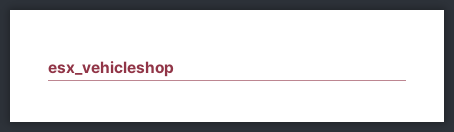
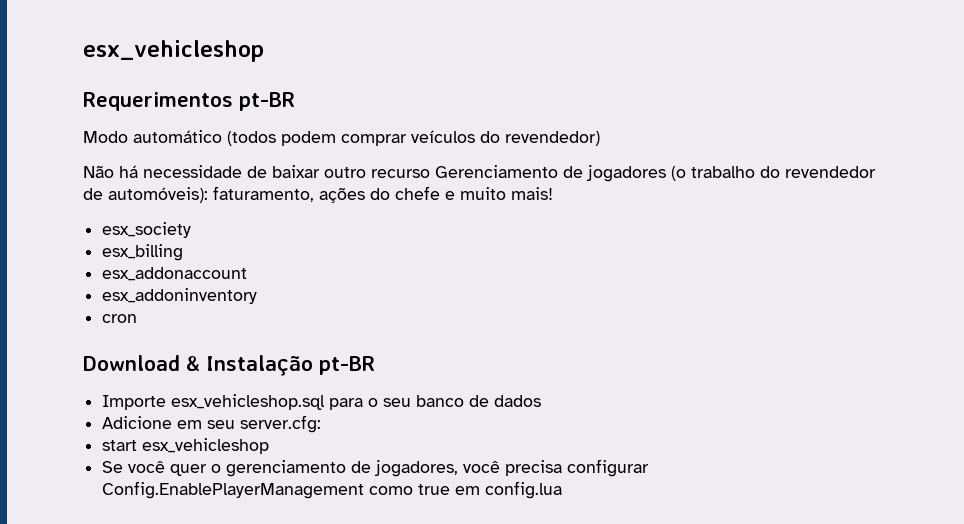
[48,61,174,77] esx_vehicleshop -> [83,40,264,62] [83,92,295,111] [83,130,600,146] [83,165,876,182] [83,186,553,203] [102,222,192,238] [102,244,184,261] [102,267,248,281] [102,288,258,304] [102,314,138,323] [83,355,375,376] [102,394,542,410] [102,415,322,433] [102,438,270,454] [102,459,650,477] [102,481,563,499] esx_vehicleshop // Requerimentos pt-BR // Modo automático (todos podem comprar veículos do revendedor) // Não há necessidade de baixar outro recurso Gerenciamento de jogadores (o trabalho do revendedor de automóveis): faturamento, ações do chefe e muito mais! // esx_society // esx_billing // esx_addonaccount // esx_addoninventory // cron // Download & Instalação pt-BR // Importe esx_vehicleshop.sql para o seu banco de dados // Adicione em seu server.cfg: // start esx_vehicleshop // Se você quer o gerenciamento de jogadores, você precisa configurar Config.EnablePlayerManagement como true em config.lua

